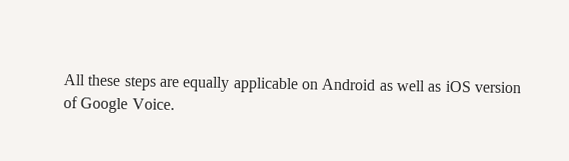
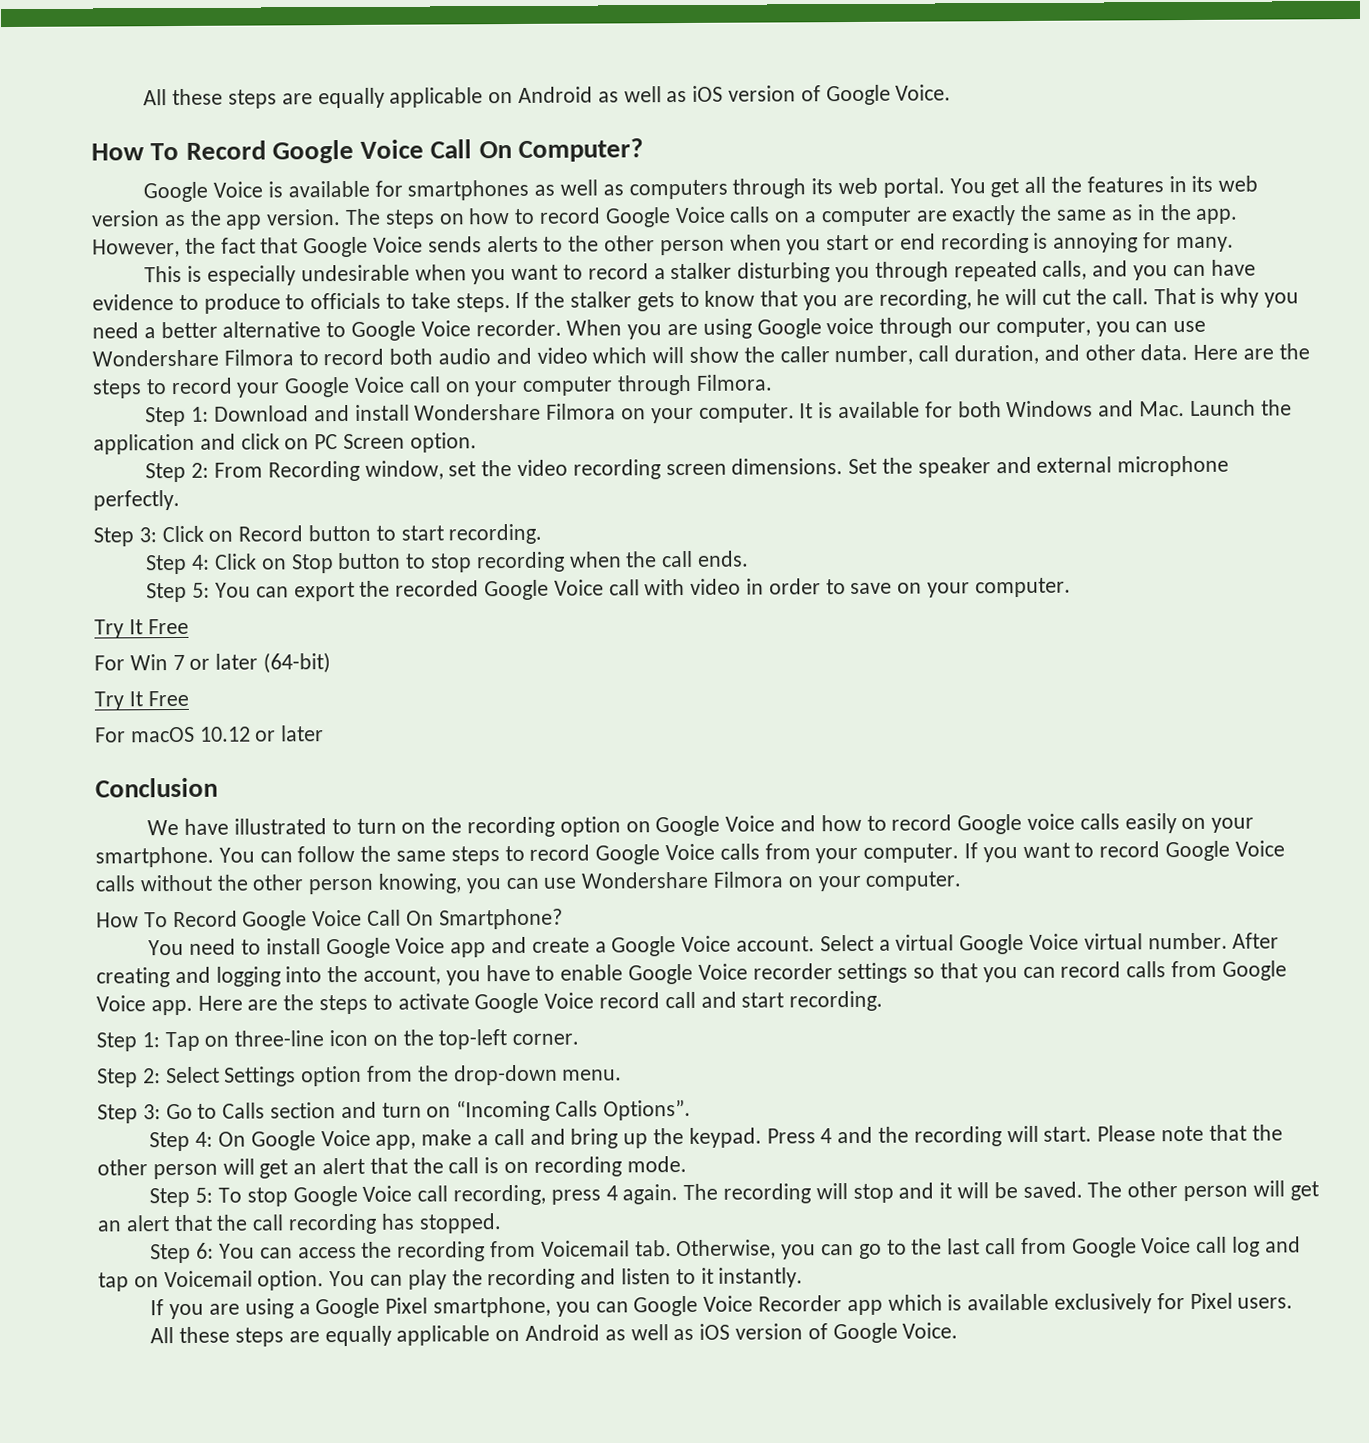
(175, 104) none -> [91,138,645,164] [143,175,1259,203] [91,203,1239,230] [92,232,1234,258] [144,259,1256,286] [92,287,1299,314] [92,317,1207,341] [92,343,1310,367] [92,374,773,399] [145,399,1292,427] [93,432,477,455] [145,455,1230,483] [93,489,180,511] [93,523,543,547] [146,550,750,575] [146,577,1071,603] [94,618,189,639] [94,652,332,674] [94,690,189,711] [95,725,325,743] [95,777,218,798] [147,813,1255,838] [95,840,1285,868] [95,871,963,895] [96,908,563,931] [148,932,1280,959] [96,960,1287,988] [96,990,884,1016] [96,1029,580,1052] [97,1064,623,1088] [97,1099,691,1124] [149,1124,1283,1152] [97,1155,687,1180] [149,1180,1319,1208] [97,1213,502,1235] [150,1236,1301,1264] [98,1267,804,1292] [150,1292,1294,1320] [150,1322,959,1347] // How To Record Google Voice Call On Computer? // Google Voice is available for smartphones as well as computers through its web portal. You get all the features in its web version as the app version. The steps on how to record Google Voice calls on a computer are exactly the same as in the app. However, the fact that Google Voice sends alerts to the other person when you start or end recording is annoying for many. // This is especially undesirable when you want to record a stalker disturbing you through repeated calls, and you can have evidence to produce to officials to take steps. If the stalker gets to know that you are recording, he will cut the call. That is why you need a better alternative to Google Voice recorder. When you are using Google voice through our computer, you can use Wondershare Filmora to record both audio and video which will show the caller number, call duration, and other data. Here are the steps to record your Google Voice call on your computer through Filmora. // Step 1: Download and install Wondershare Filmora on your computer. It is available for both Windows and Mac. Launch the application and click on PC Screen option. // Step 2: From Recording window, set the video recording screen dimensions. Set the speaker and external microphone perfectly. // Step 3: Click on Record button to start recording. // Step 4: Click on Stop button to stop recording when the call ends. // Step 5: You can export the recorded Google Voice call with video in order to save on your computer. // Try It Free // For Win 7 or later (64-bit) // Try It Free // For macOS 10.12 or later // Conclusion // We have illustrated to turn on the recording option on Google Voice and how to record Google voice calls easily on your smartphone. You can follow the same steps to record Google Voice calls from your computer. If you want to record Google Voice calls without the other person knowing, you can use Wondershare Filmora on your computer. // How To Record Google Voice Call On Smartphone? // You need to install Google Voice app and create a Google Voice account. Select a virtual Google Voice virtual number. After creating and logging into the account, you have to enable Google Voice recorder settings so that you can record calls from Google Voice app. Here are the steps to activate Google Voice record call and start recording. // Step 1: Tap on three-line icon on the top-left corner. // Step 2: Select Settings option from the drop-down menu. // Step 3: Go to Calls section and turn on “Incoming Calls Options”. // Step 4: On Google Voice app, make a call and bring up the keypad. Press 4 and the recording will start. Please note that the other person will get an alert that the call is on recording mode. // Step 5: To stop Google Voice call recording, press 4 again. The recording will stop and it will be saved. The other person will get an alert that the call recording has stopped. // Step 6: You can access the recording from Voicemail tab. Otherwise, you can go to the last call from Google Voice call log and tap on Voicemail option. You can play the recording and listen to it instantly. // If you are using a Google Pixel smartphone, you can Google Voice Recorder app which is available exclusively for Pixel users. // All these steps are equally applicable on Android as well as iOS version of Google Voice.

